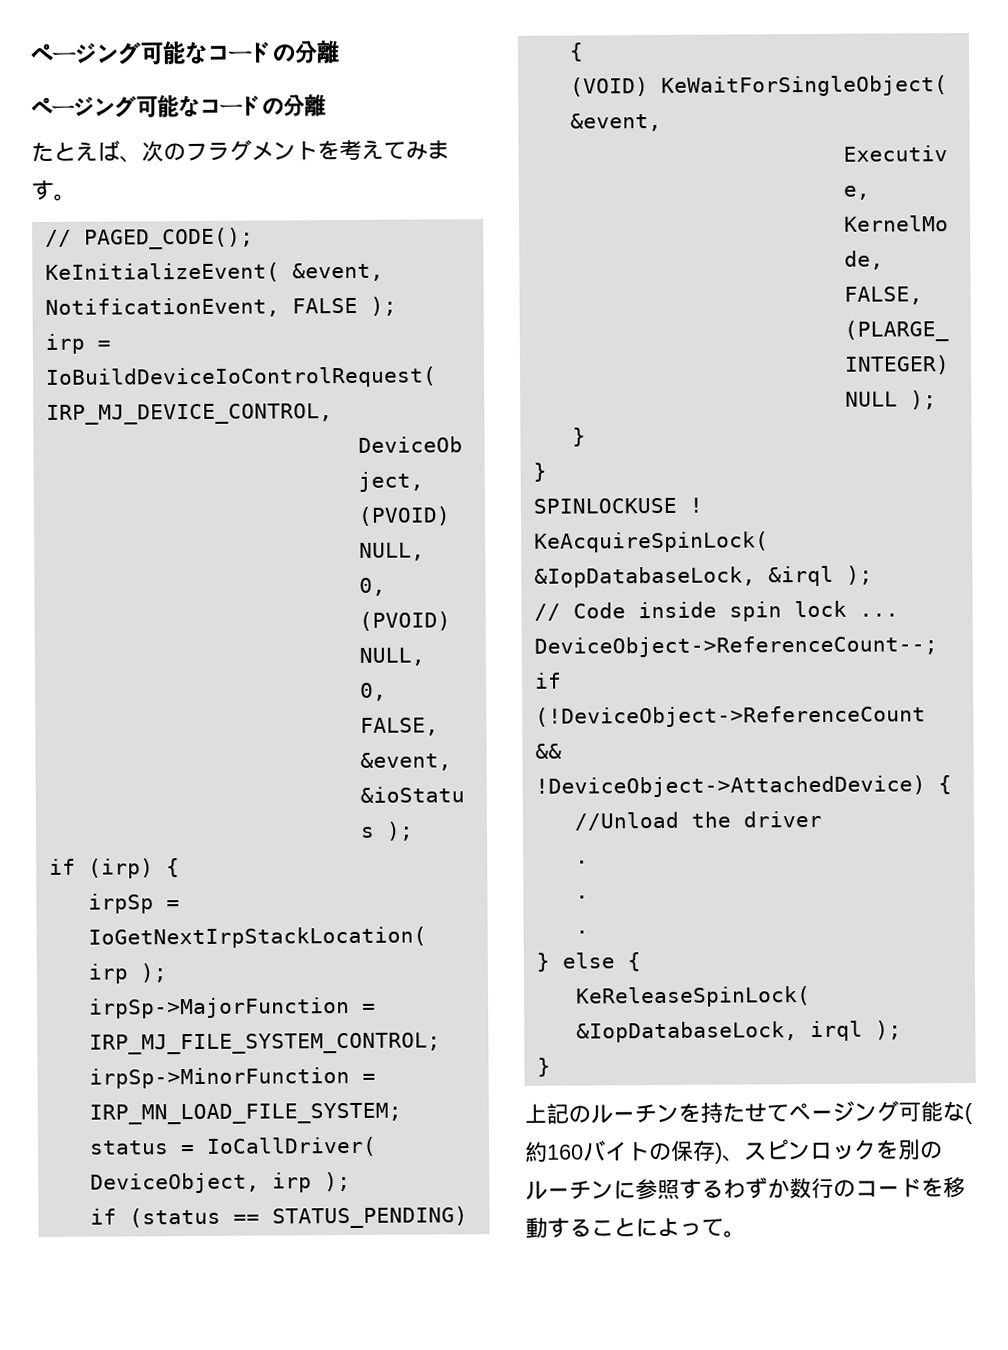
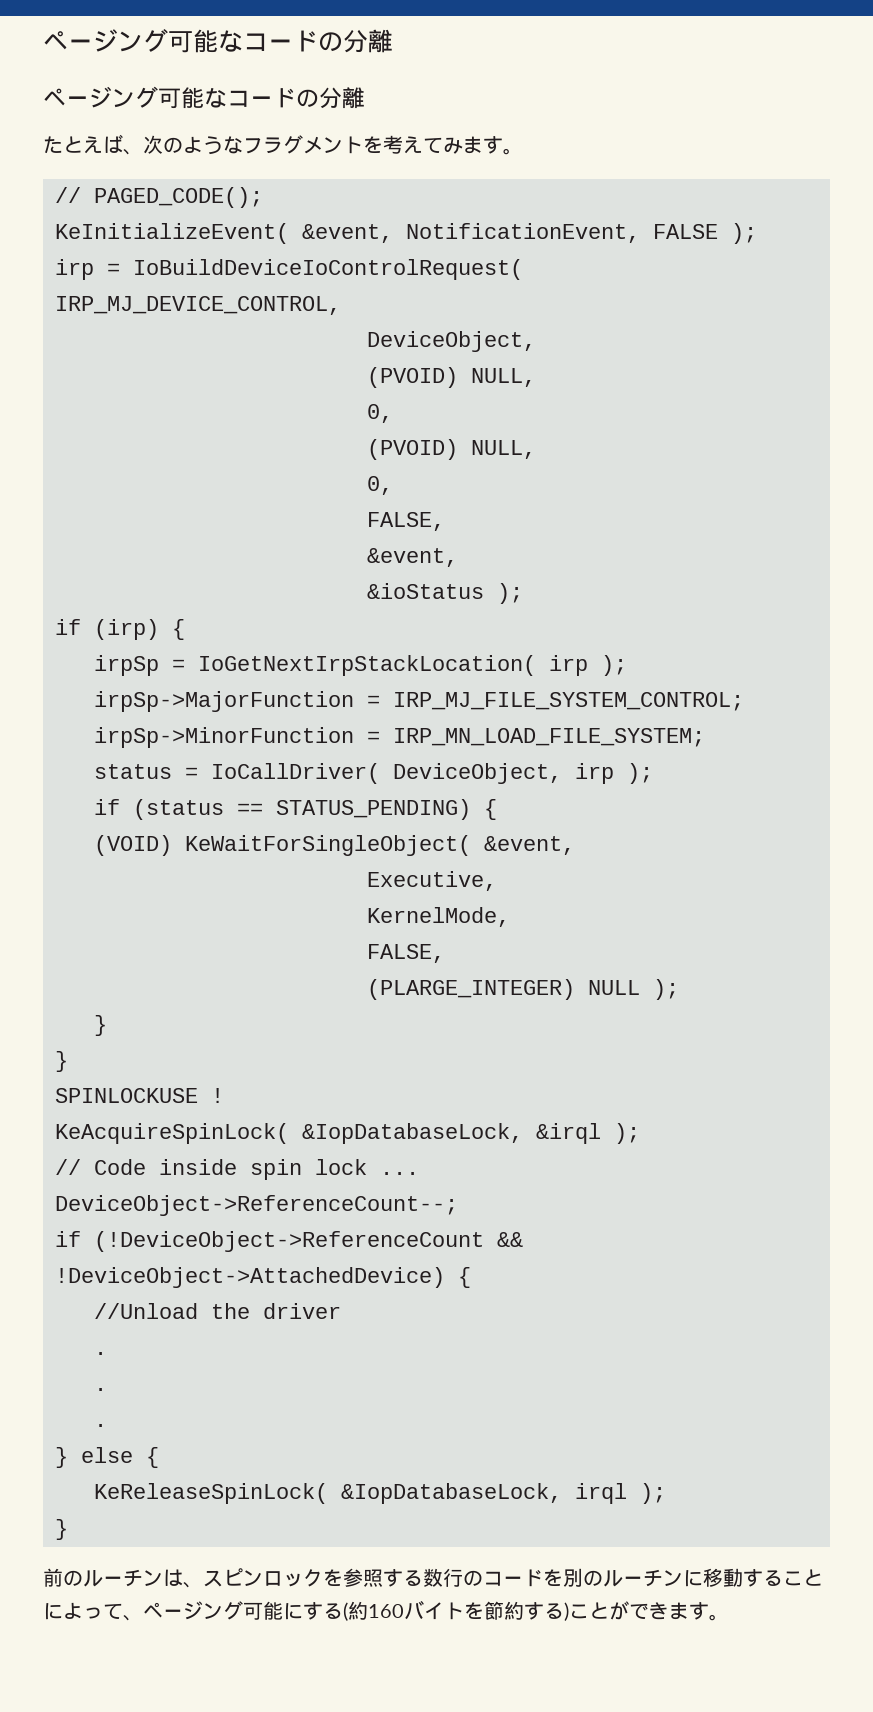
(186, 152) none -> [183,136,243,155] ような
[524,1100,973,1125] [525,1139,943,1164] [525,1177,944,1201] 上記のルーチンを持たせてページング可能な(約160バイトの保存)、スピンロックを別のルーチンに参照するわずか数行のコードを -> [43,1568,703,1588] 前のルーチンは、スピンロックを参照する数行のコードを別のルーチンに
(724, 1227) none -> [123,1600,709,1621] 、ページング可能にする(約160バイトを節約する)ことができます

